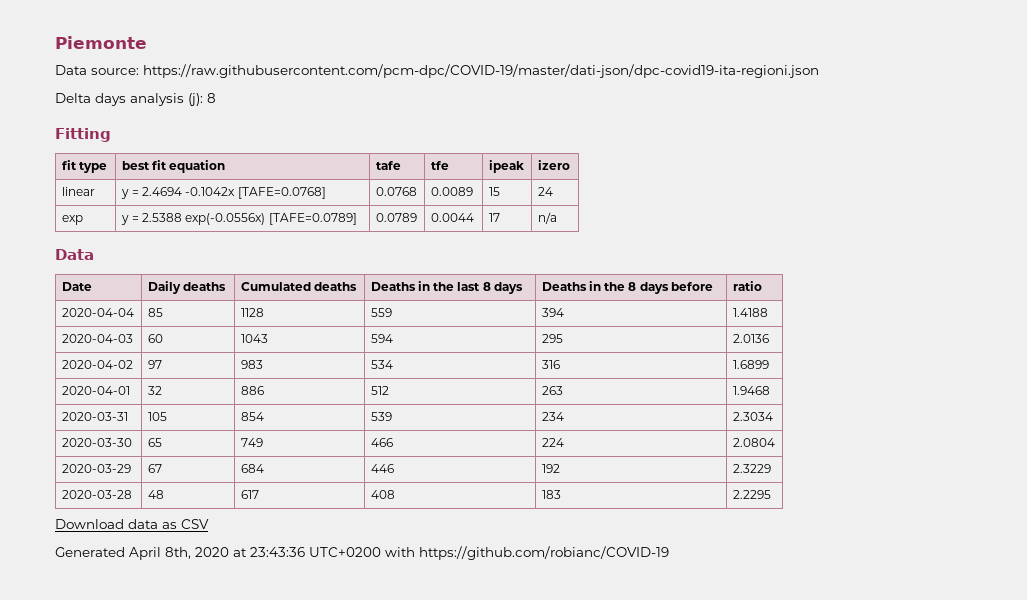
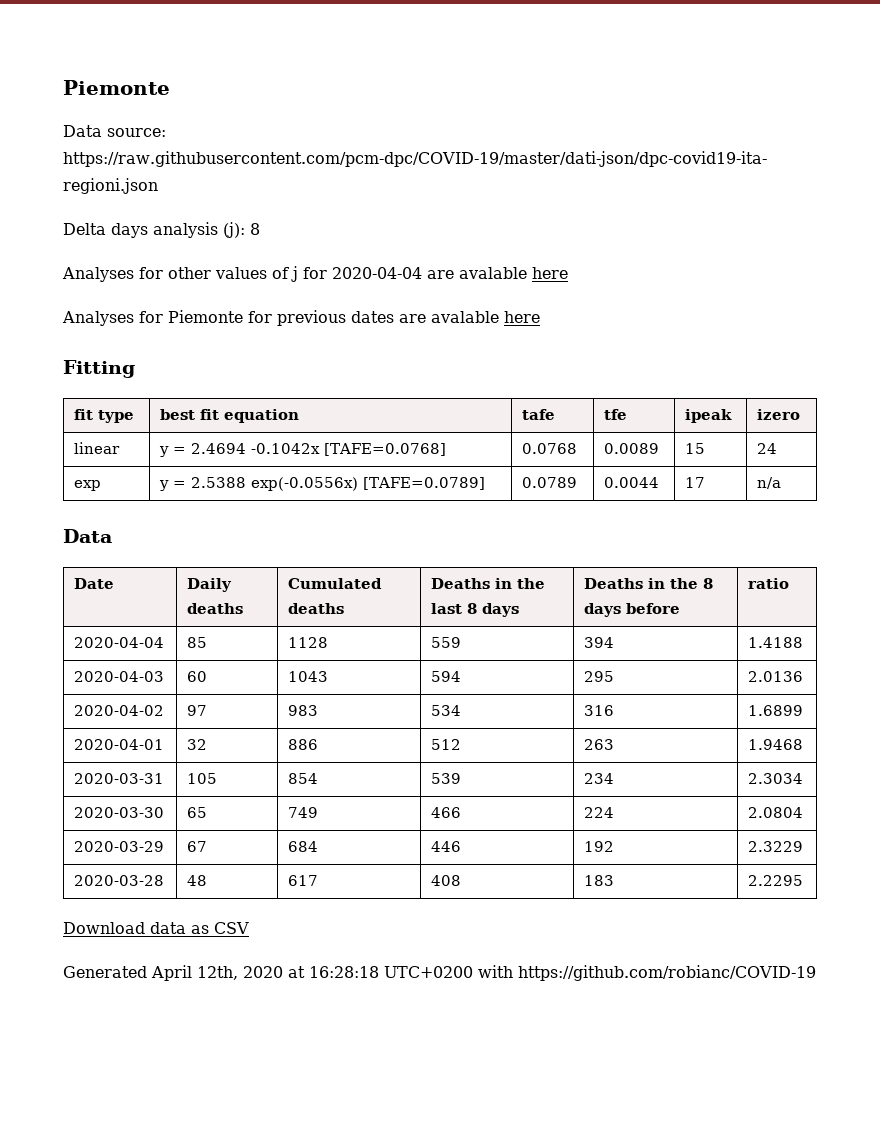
(216, 98) none -> [62,266,568,282] [62,310,540,326] // Analyses for other values of j for 2020-04-04 are avalable here // Analyses for Piemonte for previous dates are avalable here
[165,547,191,559] 8th, -> [197,966,238,980] 12th,
[250,547,305,557] 23:43:36 -> [309,966,379,978] 16:28:18

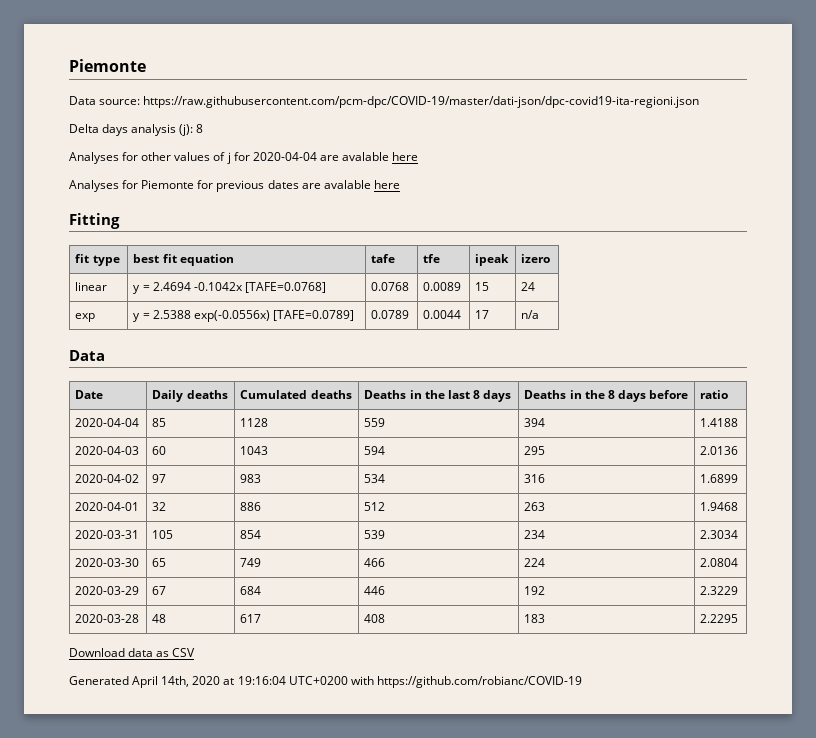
[197,966,238,980] 12th, -> [161,676,190,687] 14th,
[309,966,379,978] 16:28:18 -> [237,676,286,685] 19:16:04

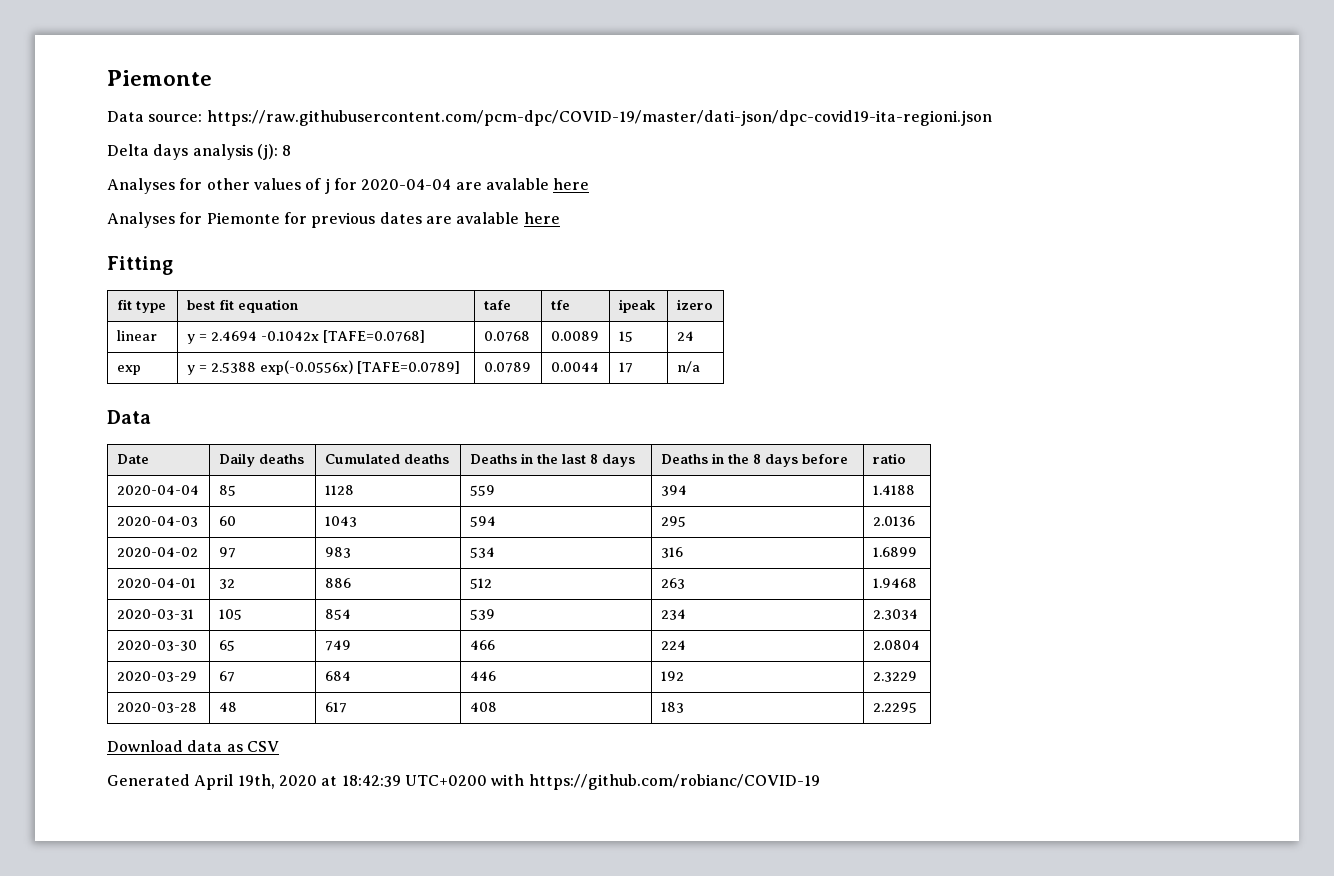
[161,676,190,687] 14th, -> [237,774,275,789] 19th,
[237,676,286,685] 19:16:04 -> [341,775,401,787] 18:42:39

